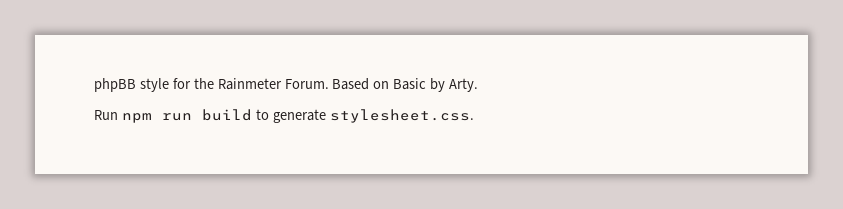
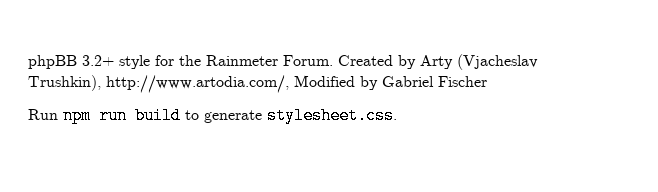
(136, 85) none -> [82,55,114,66] 3.2+
[332,78,479,92] Based on Basic by Arty. -> [338,54,538,70] [28,75,487,93] Created by Arty (Vjacheslav Trushkin), http://www.artodia.com/, Modified by Gabriel Fischer

